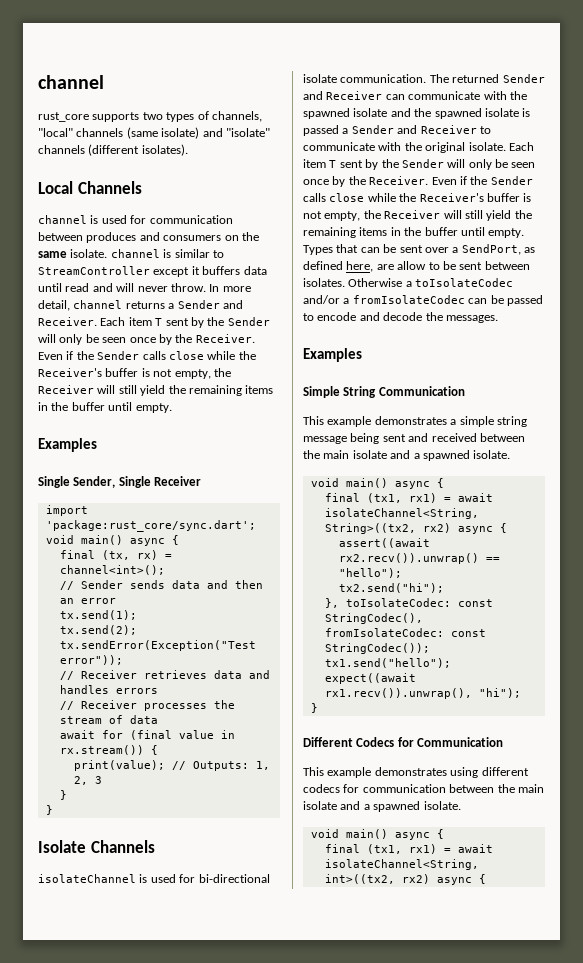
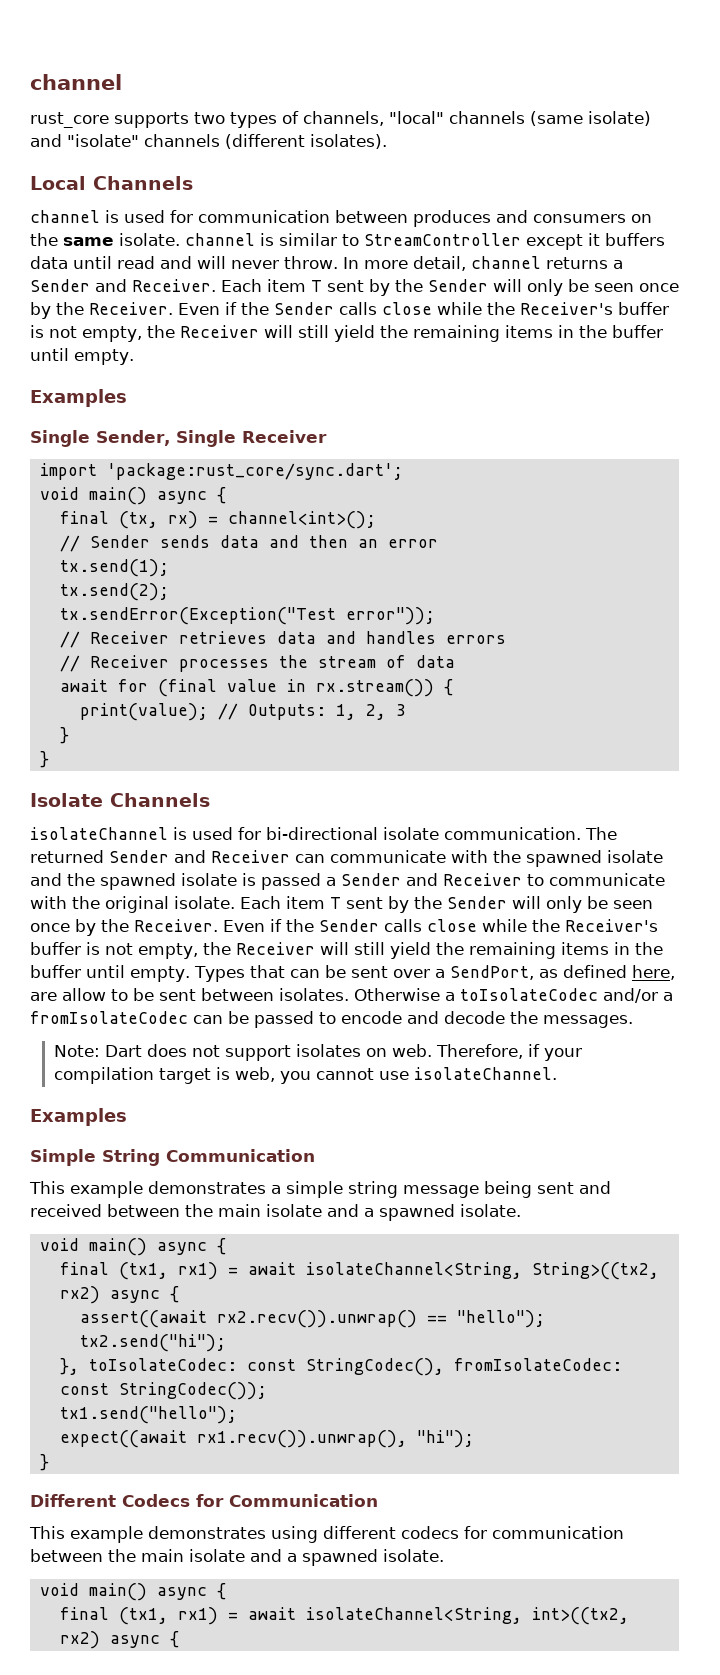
(498, 319) none -> [54,1044,583,1061] [54,1067,558,1084] // Note: Dart does not support isolates on web. Therefore, if your compilation target is web, you cannot use isolateChannel.

